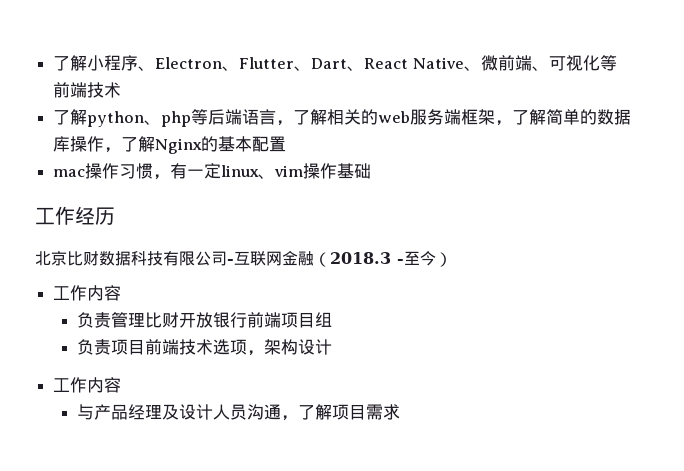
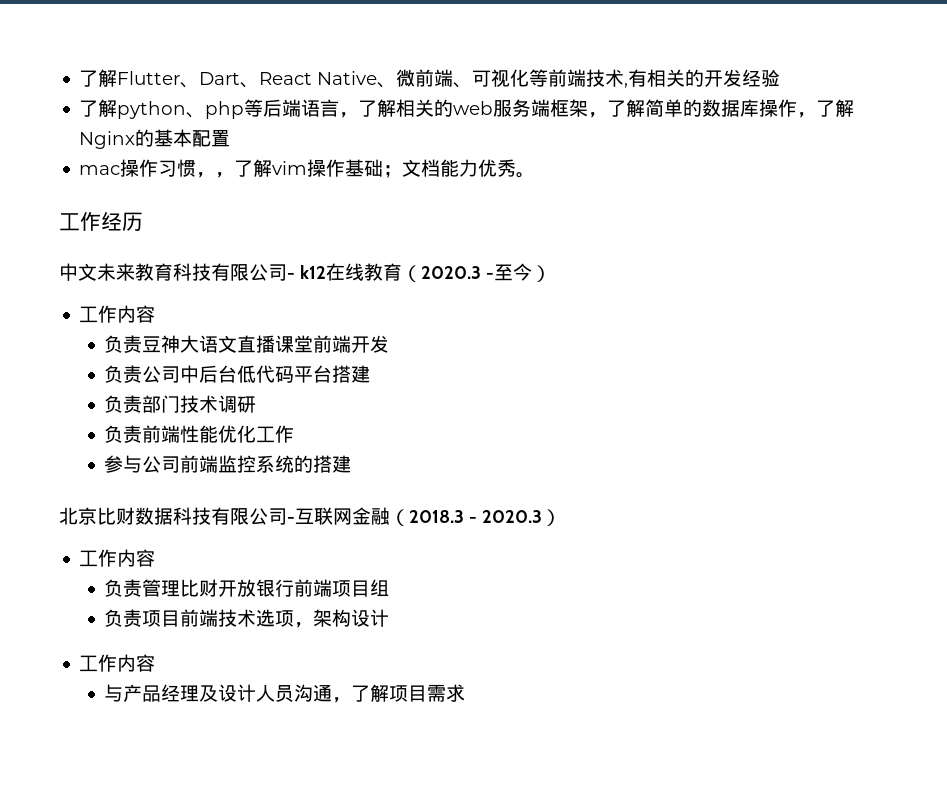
[53,55,240,71] 了解小程序、Electron、 -> [79,69,118,87] 了解
(122, 90) none -> [624,69,781,88] ,有相关的开发经验
[170,163,276,179] 有一定linux、 -> [215,159,273,178] ，了解
[35,206,115,225] // 工作经历 -> [383,159,536,178] [59,212,143,231] [59,263,551,282] [79,305,156,323] [104,335,390,353] [104,365,371,383] [104,395,257,413] [104,425,295,443] [104,455,352,473] ；文档能力优秀。 // 工作经历 // 中文未来教育科技有限公司- k12在线教育（2020.3 -至今） // 工作内容 // 负责豆神大语文直播课堂前端开发 // 负责公司中后台低代码平台搭建 // 负责部门技术调研 // 负责前端性能优化工作 // 参与公司前端监控系统的搭建
[404,251,436,266] 至今 -> [481,510,542,523] 2020.3

